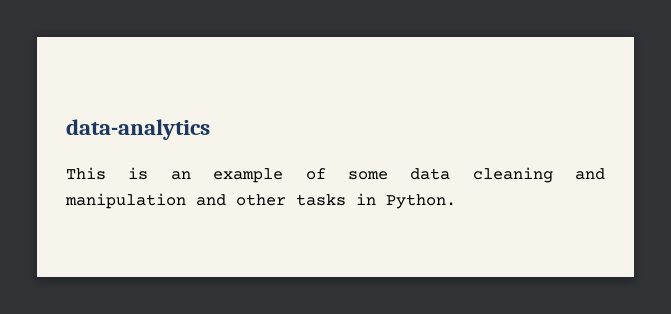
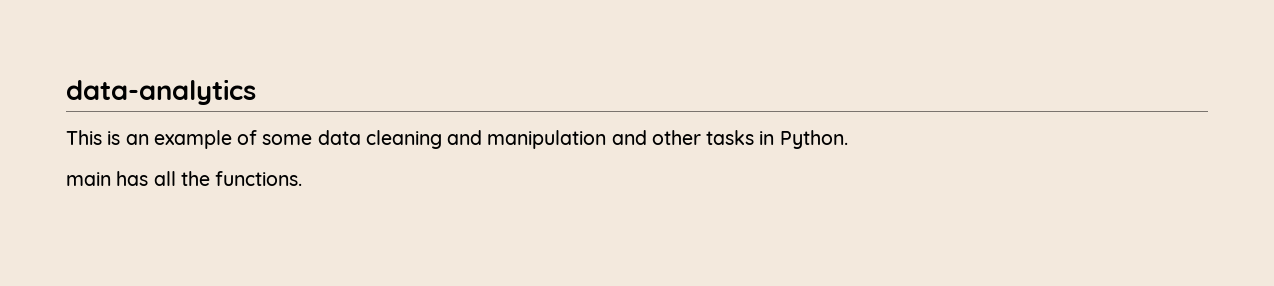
(456, 201) none -> [66,171,303,186] // main has all the functions.

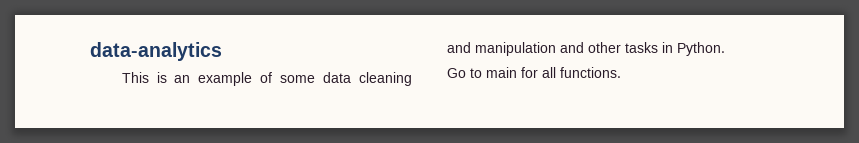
[66,171,210,186] main has all the -> [447,67,556,78] Go to main for all

